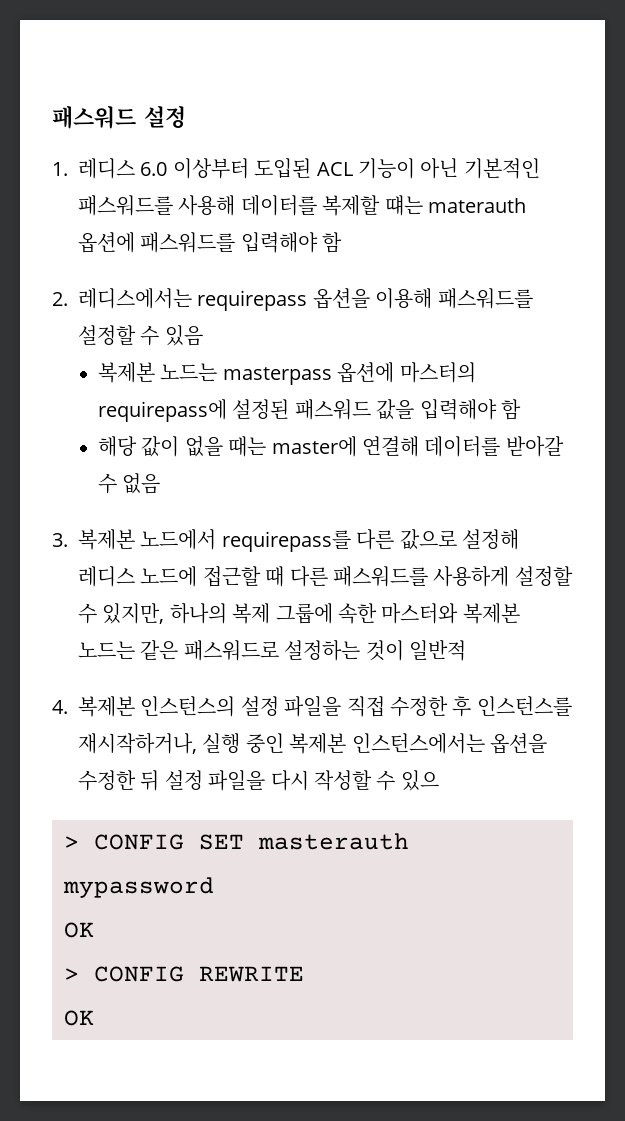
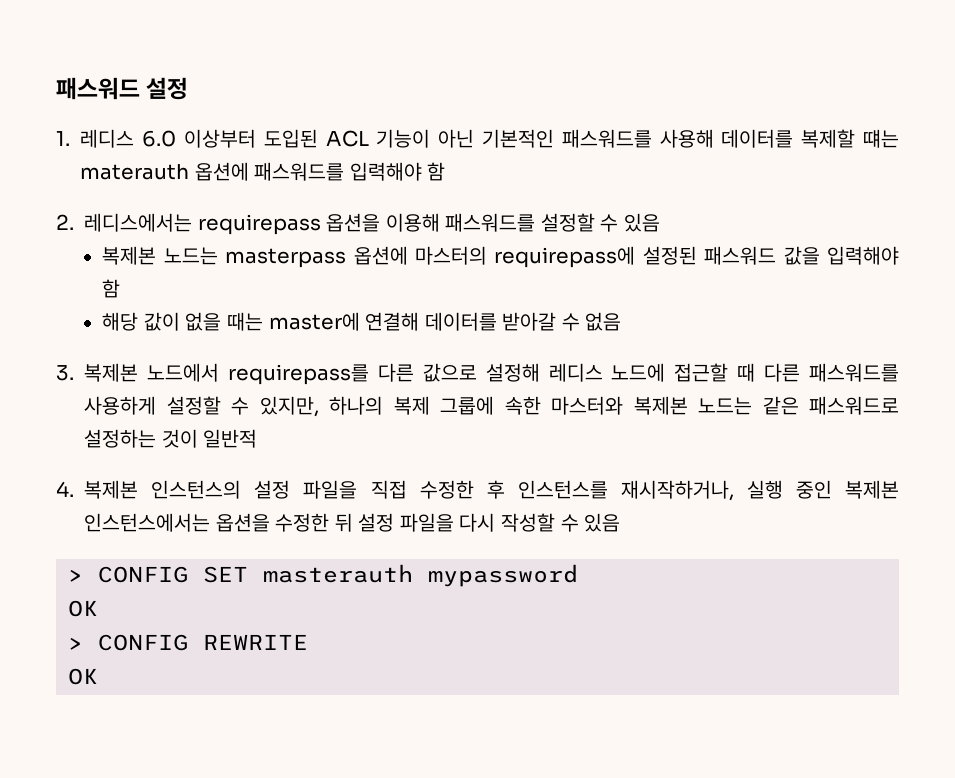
[400,770,439,791] 있으 -> [584,513,621,532] 있음

